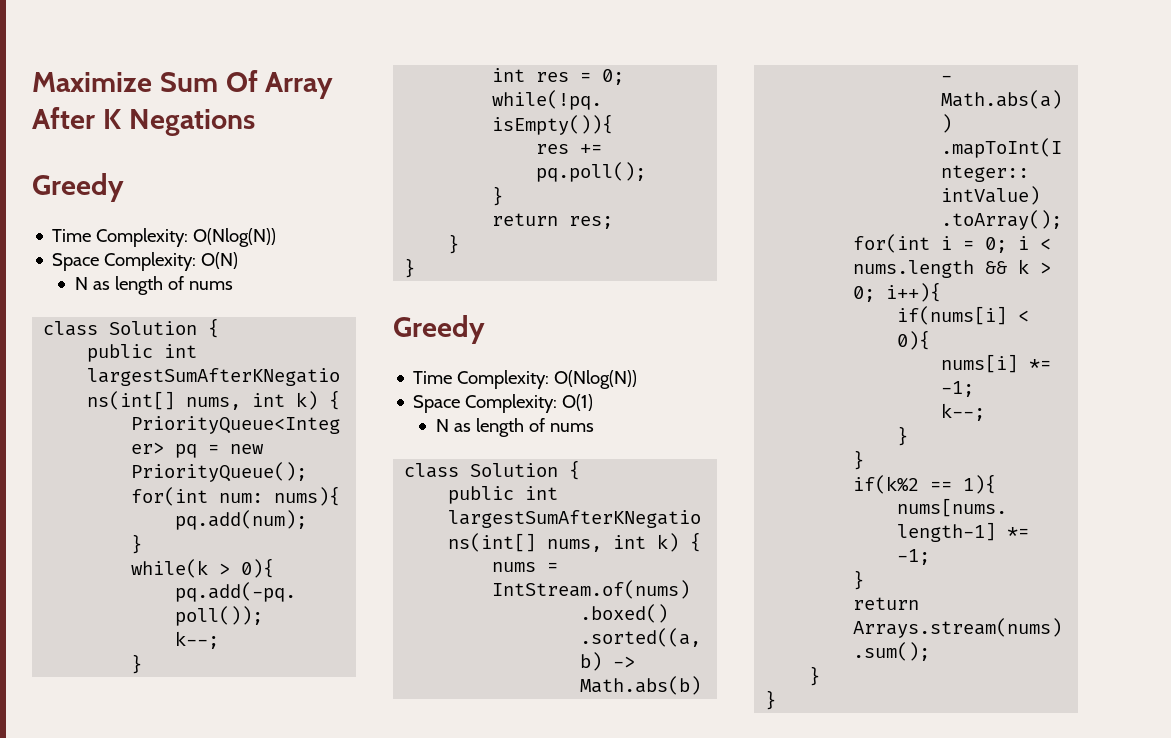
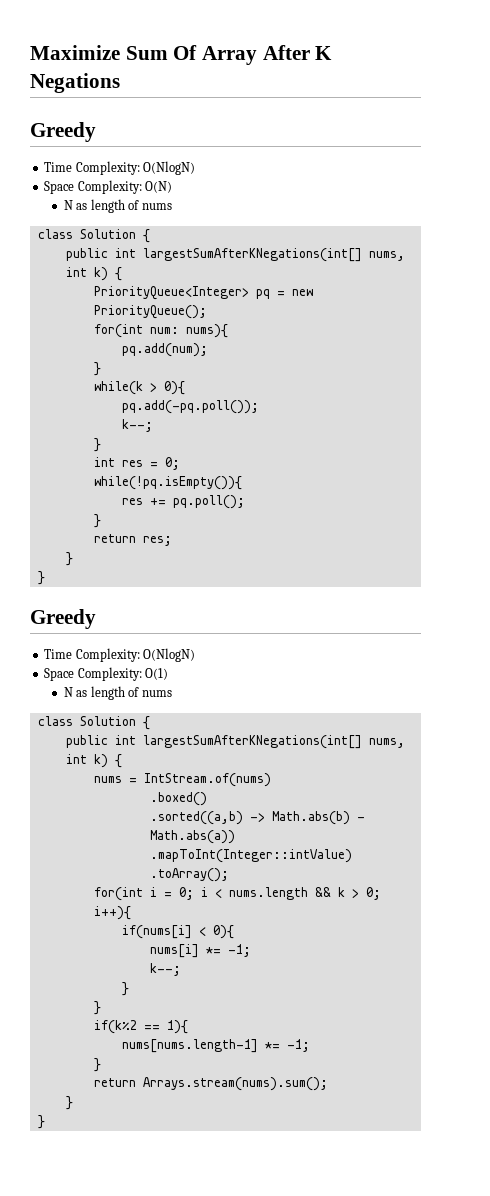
[193,228,277,247] O(Nlog(N)) -> [143,161,196,175] O(NlogN)
[554,370,638,389] O(Nlog(N)) -> [143,648,196,662] O(NlogN)

